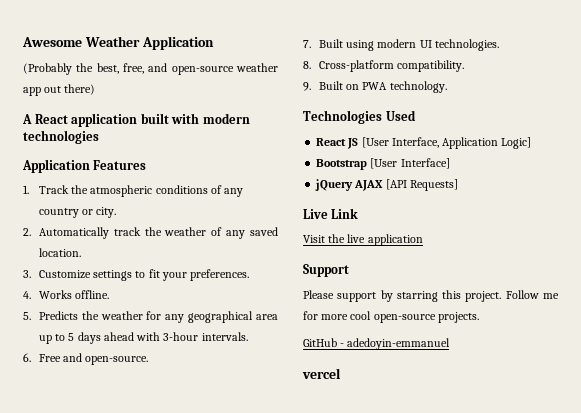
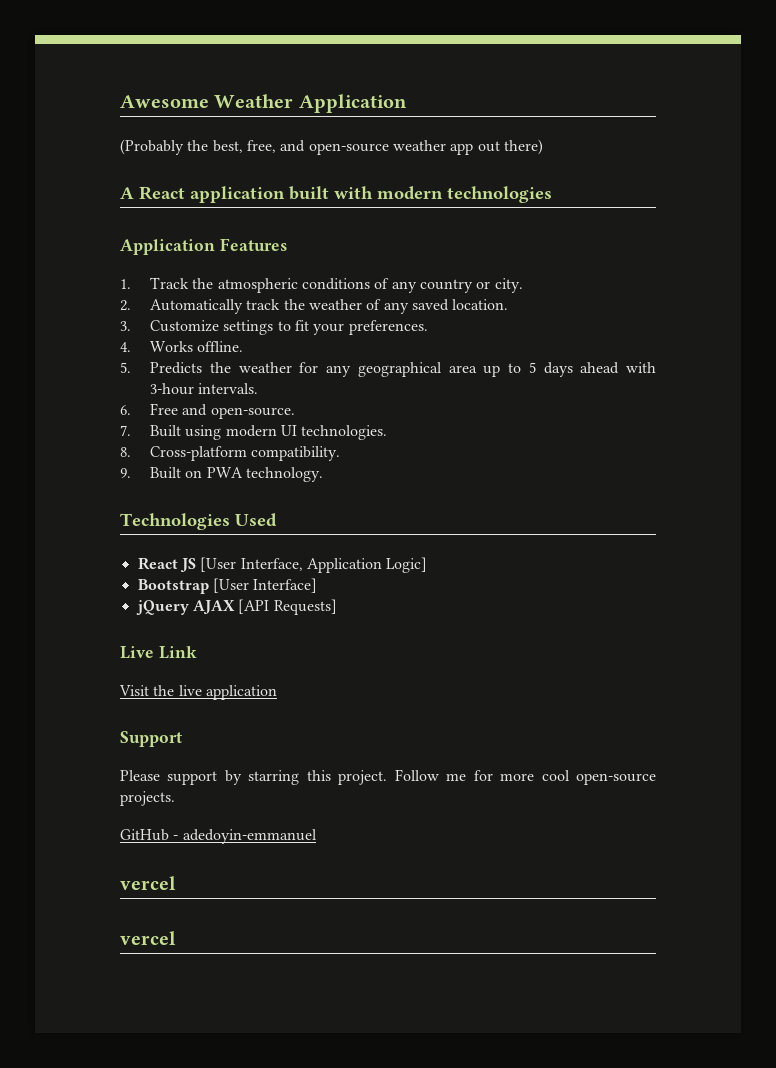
(341, 373) none -> [120,931,176,945] // vercel

